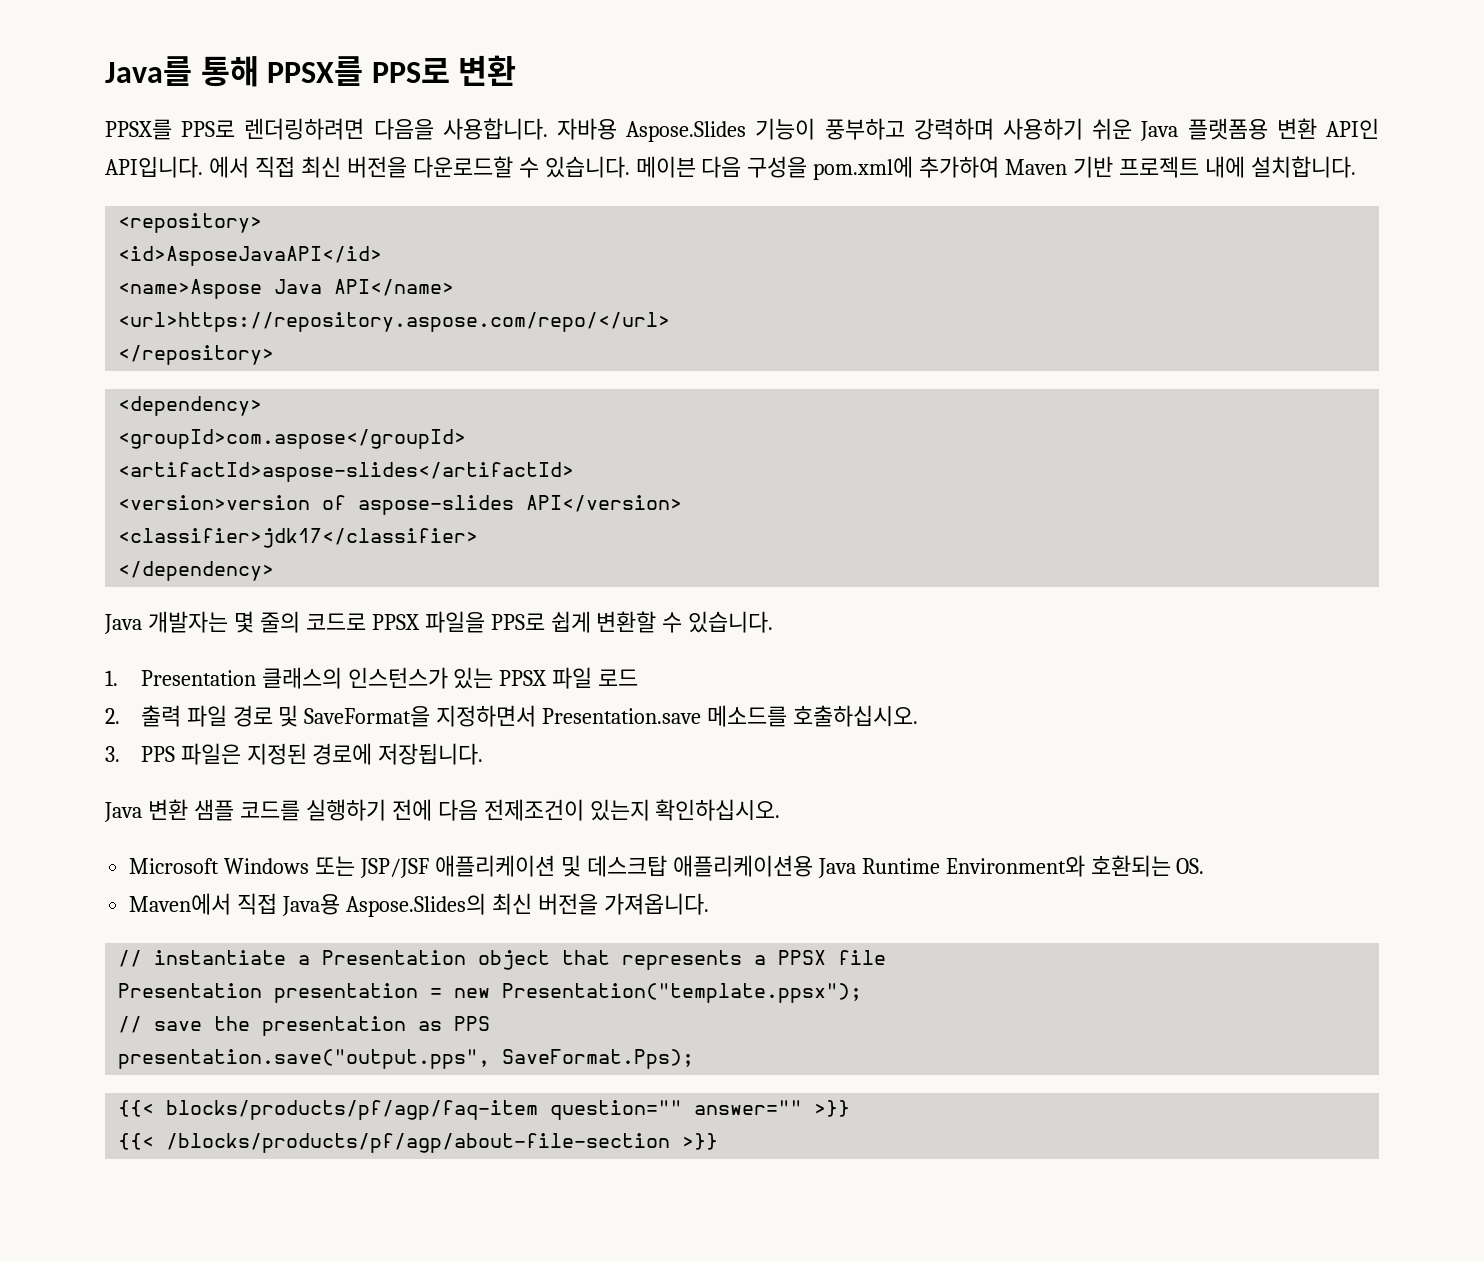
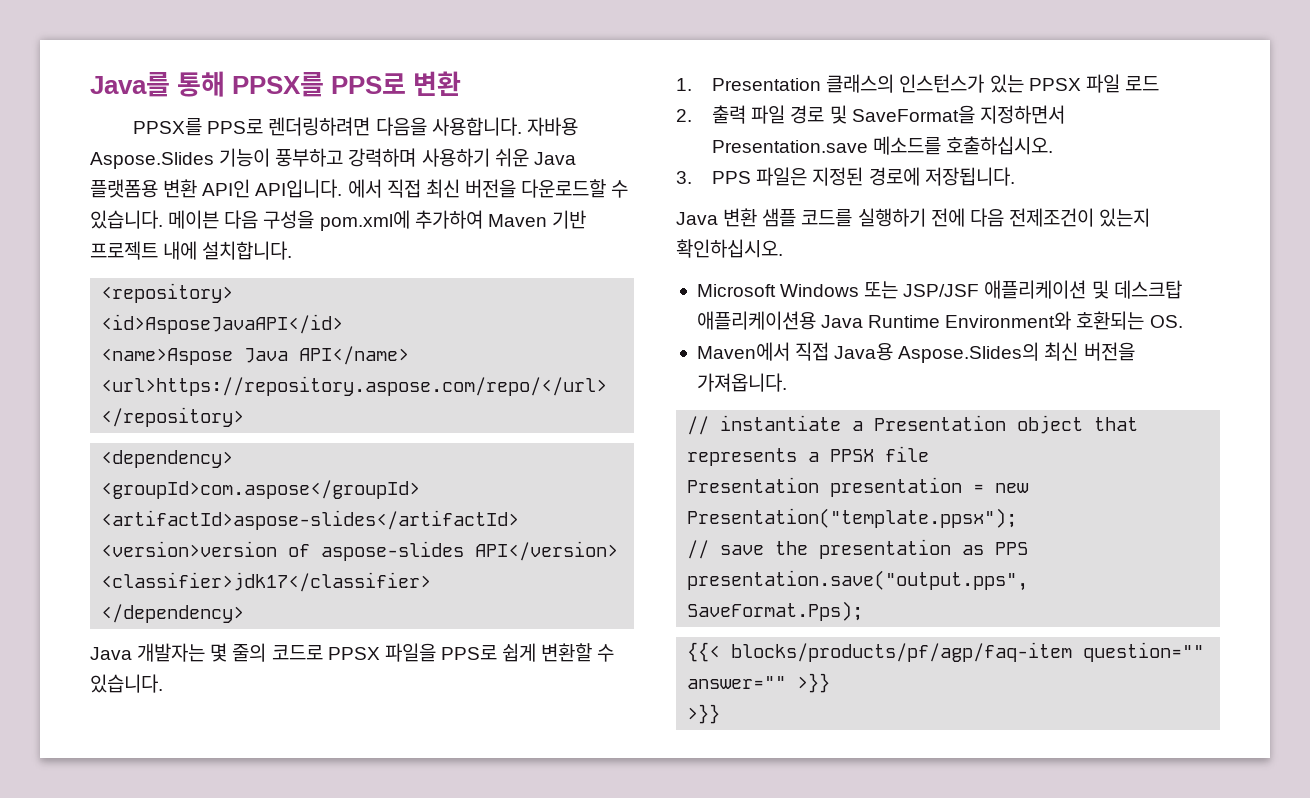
[118,1133,671,1153] {{< /blocks/products/pf/agp/about-file-section -> (831, 683) none

